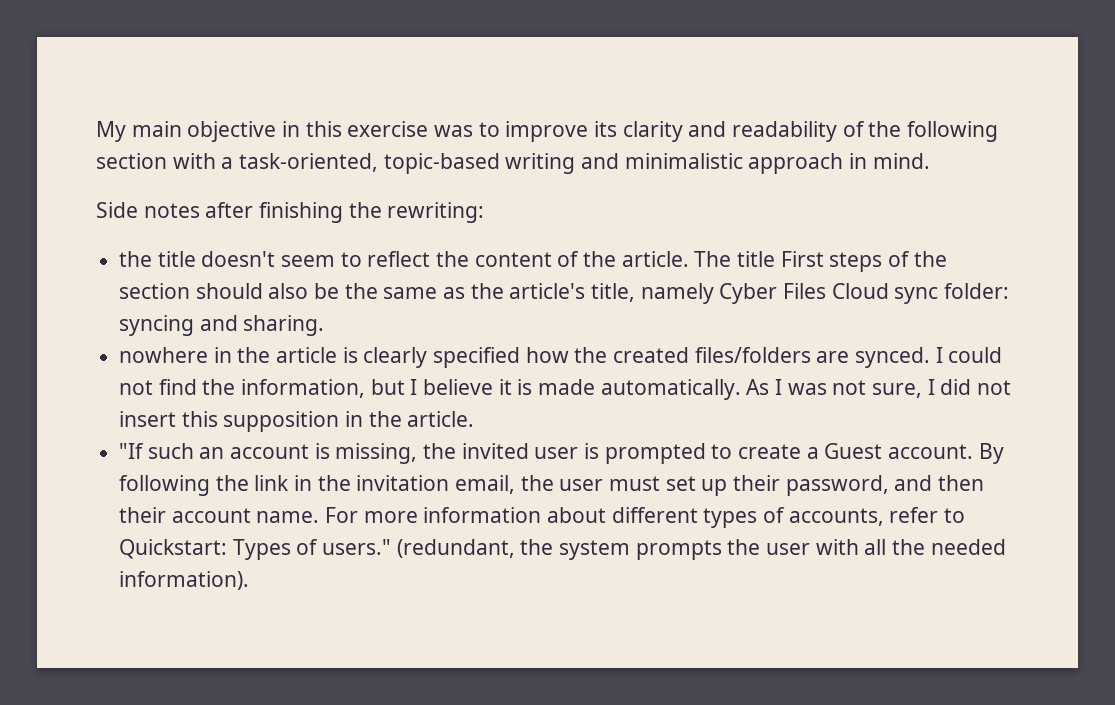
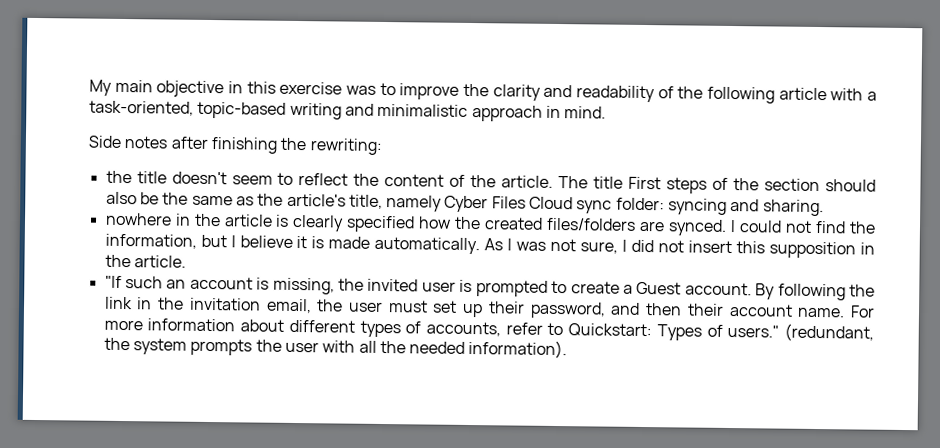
[594,121,618,137] its -> [463,83,490,97] the
[96,153,167,169] section -> [778,87,827,101] article

